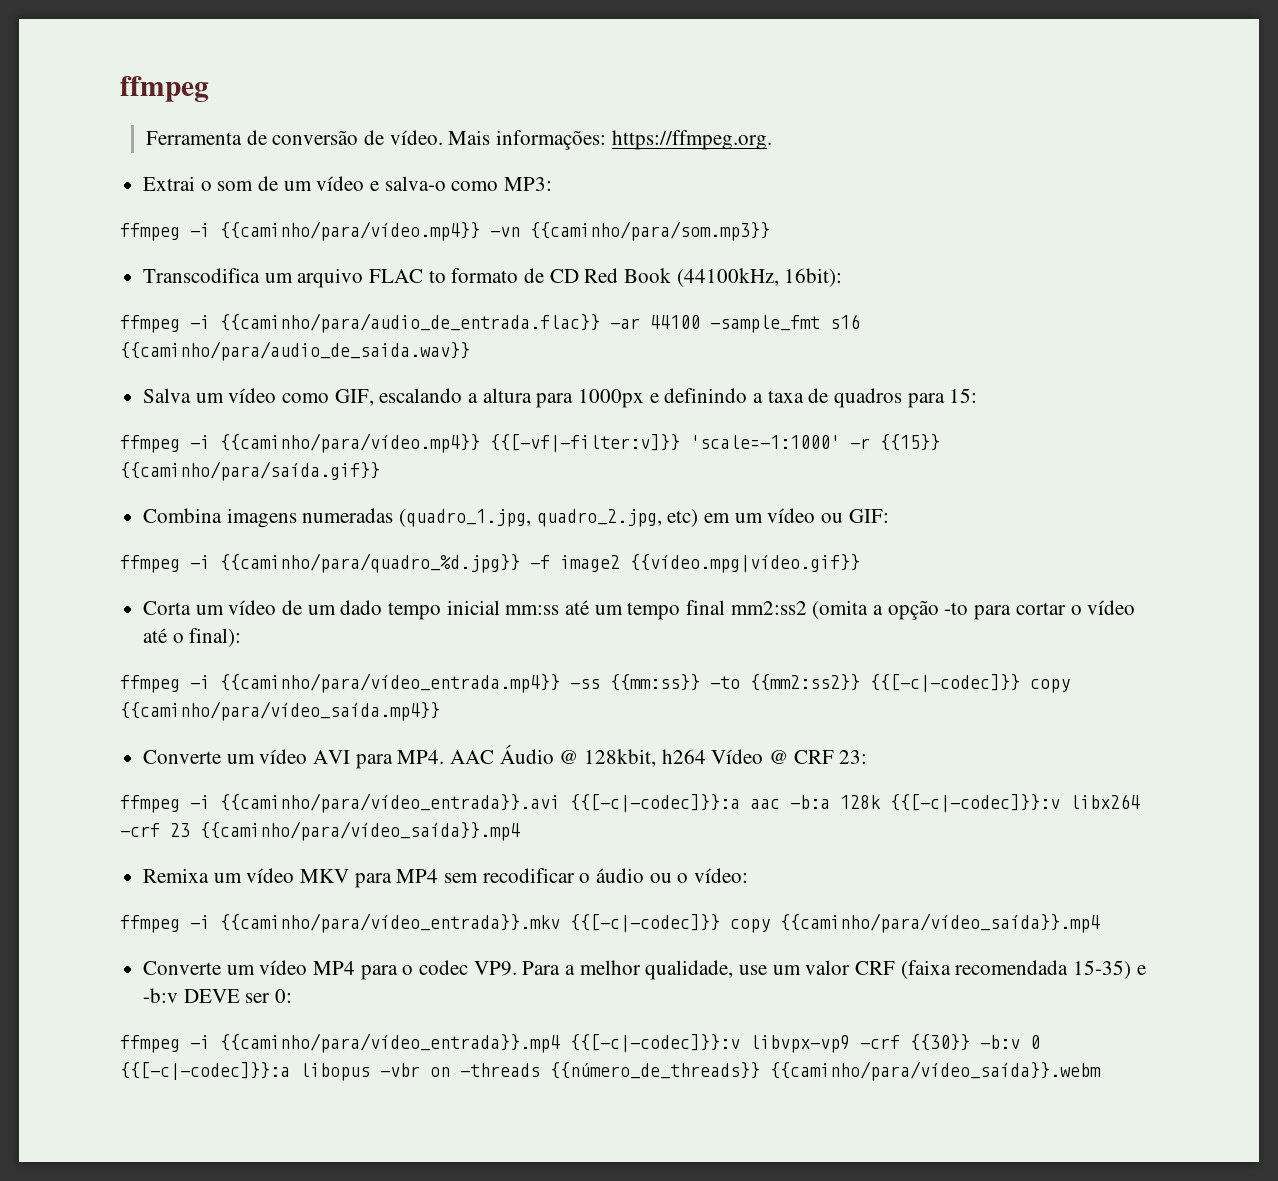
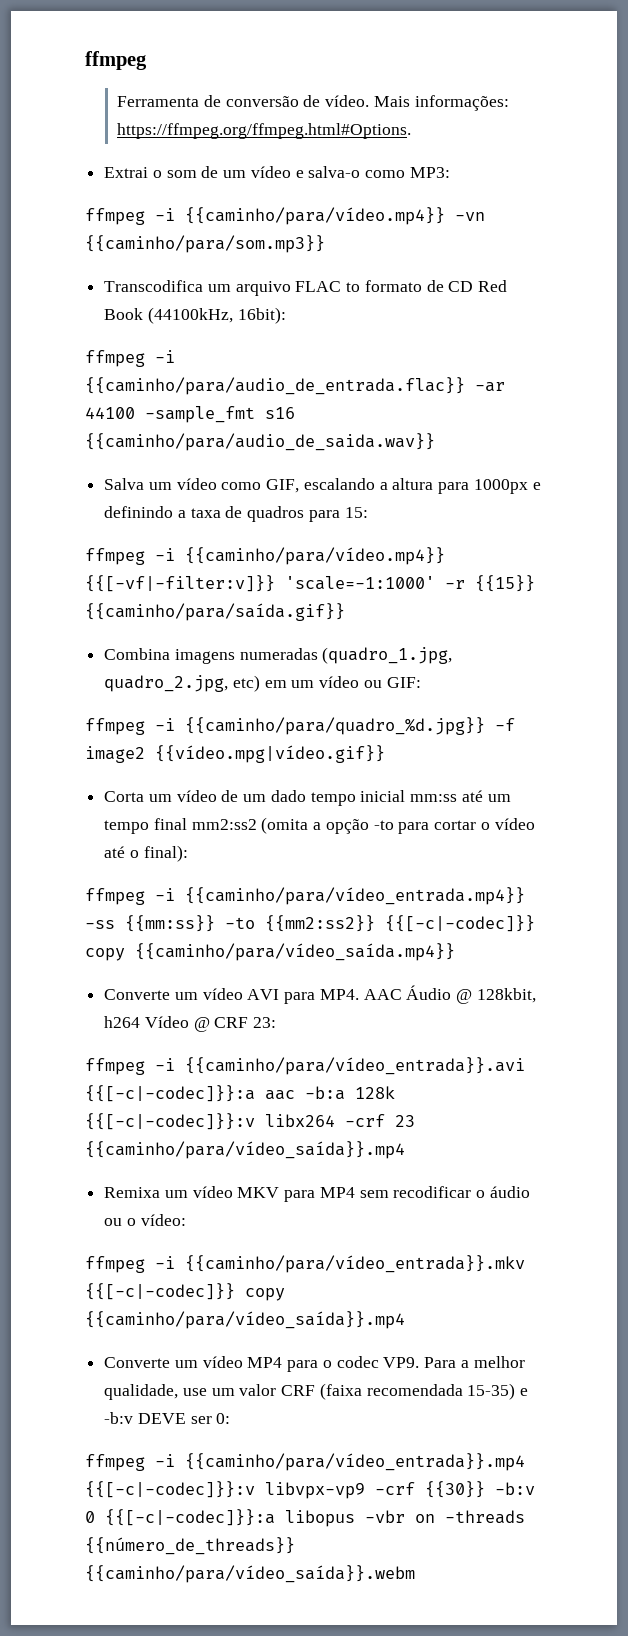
[611,130,772,150] https://ffmpeg.org. -> [117,123,412,139] https://ffmpeg.org/ffmpeg.html#Options.

